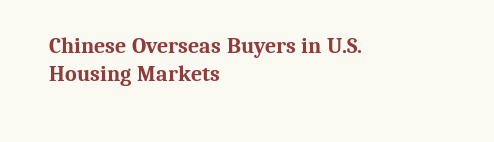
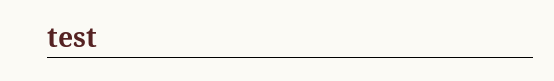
[49,37,363,58] [49,65,220,86] Chinese Overseas Buyers in U.S. Housing Markets -> [47,28,97,47] test

